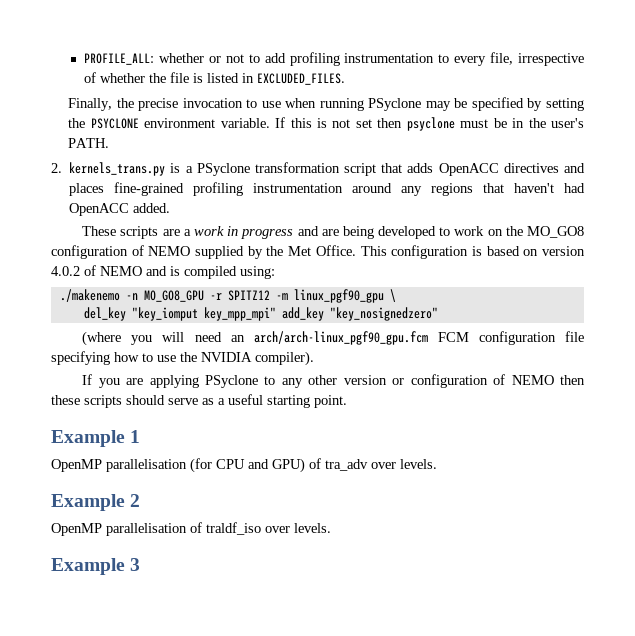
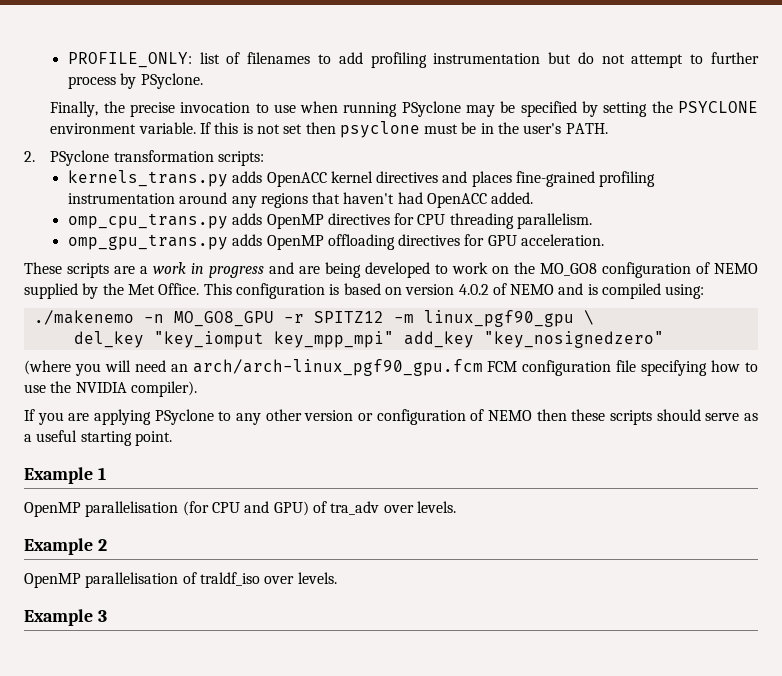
[84,52,584,66] [84,72,346,85] PROFILE_ALL: whether or not to add profiling instrumentation to every file, irrespective of whether the file is listed in EXCLUDED_FILES. -> [67,52,760,68] [67,73,203,89] PROFILE_ONLY: list of filenames to add profiling instrumentation but do not attempt to further process by PSyclone.
[69,162,403,176] kernels_trans.py is a PSyclone transformation script that -> [50,150,264,166] [67,170,228,187] PSyclone transformation scripts: // kernels_trans.py
(499, 169) none -> [330,171,373,183] kernel
(171, 208) none -> [67,213,593,229] [67,234,605,250] // omp_cpu_trans.py adds OpenMP directives for CPU threading parallelism. // omp_gpu_trans.py adds OpenMP offloading directives for GPU acceleration.

